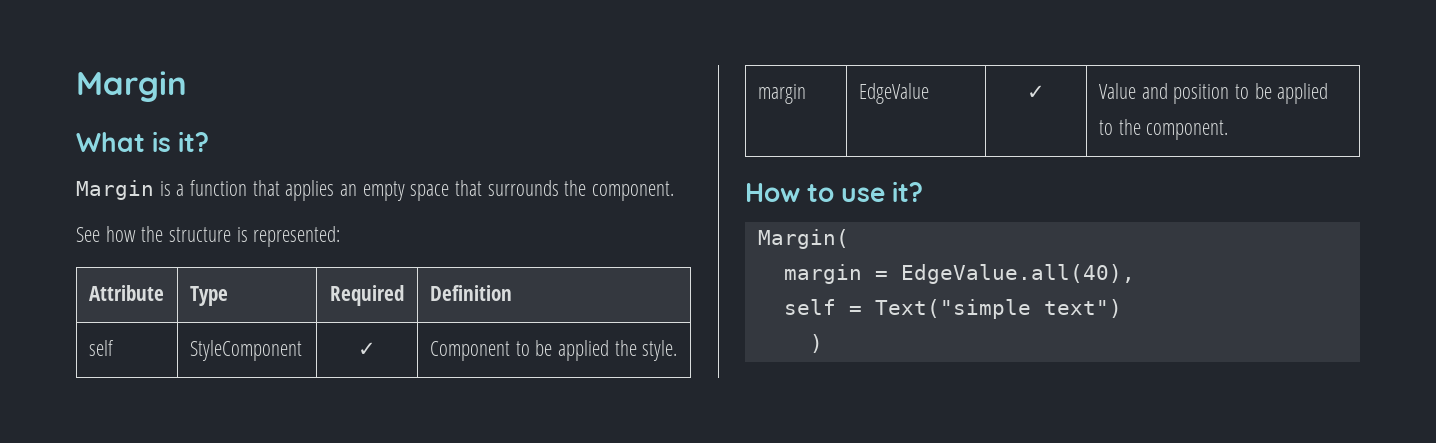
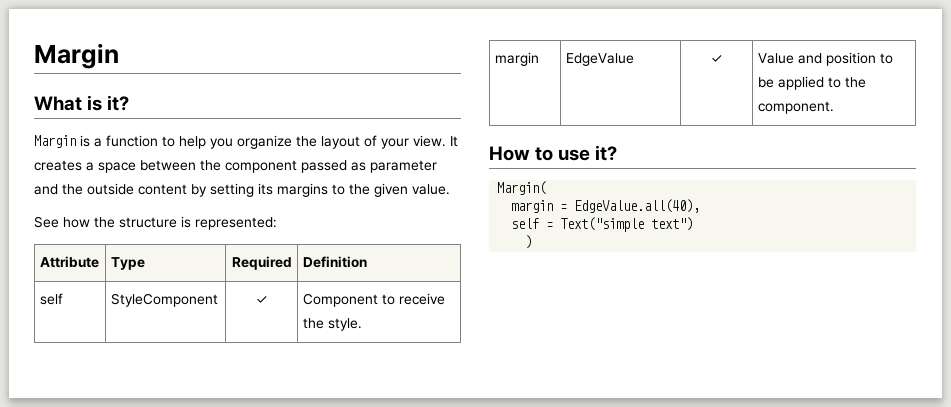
[252,180,675,201] that applies an empty space that surrounds the component. -> [162,135,458,149] [34,160,437,173] [34,183,450,197] to help you organize the layout of your view. It creates a space between the component passed as parameter and the outside content by setting its margins to the given value.
[535,340,609,361] be applied -> [398,293,445,305] receive

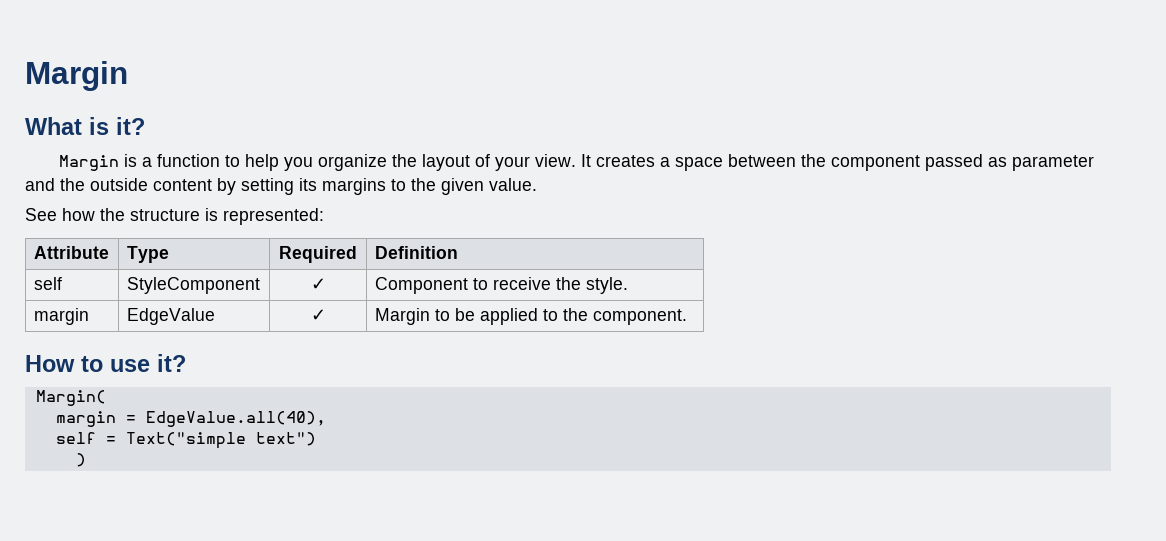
[757,52,876,66] Value and position -> [374,308,430,325] Margin

